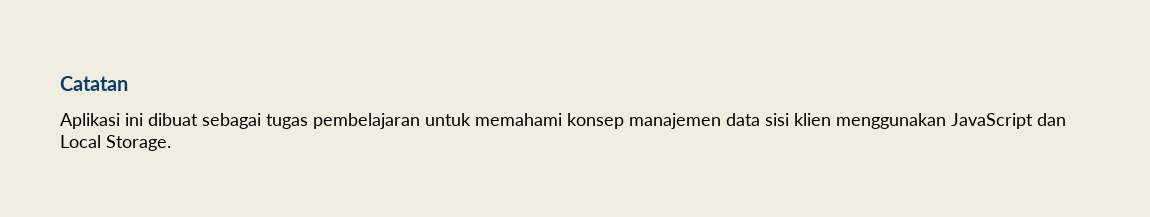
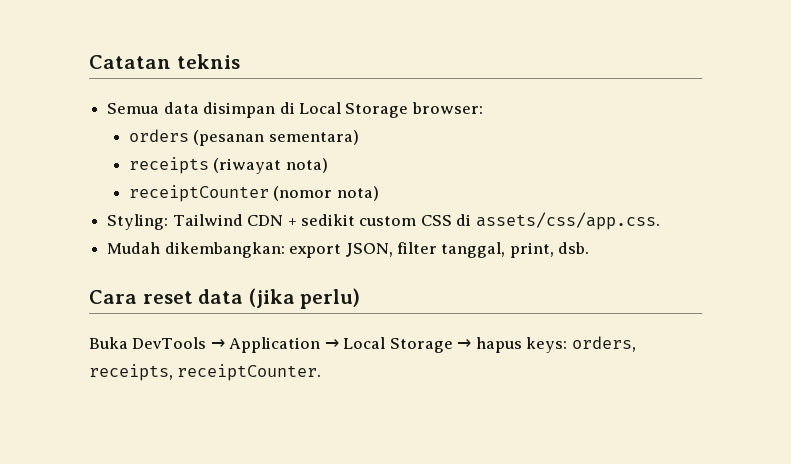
[60,113,1066,129] [60,135,171,151] // Aplikasi ini dibuat sebagai tugas pembelajaran untuk memahami konsep manajemen data sisi klien menggunakan JavaScript dan Local Storage. -> [176,54,240,69] [107,102,483,118] [128,129,359,146] [128,157,328,174] [128,185,379,202] [107,212,660,230] [107,242,590,258] [89,288,361,309] [89,336,636,353] [89,364,322,381] teknis // Semua data disimpan di Local Storage browser: // orders (pesanan sementara) // receipts (riwayat nota) // receiptCounter (nomor nota) // Styling: Tailwind CDN + sedikit custom CSS di assets/css/app.css. // Mudah dikembangkan: export JSON, filter tanggal, print, dsb. // Cara reset data (jika perlu) // Buka DevTools → Application → Local Storage → hapus keys: orders, receipts, receiptCounter.

